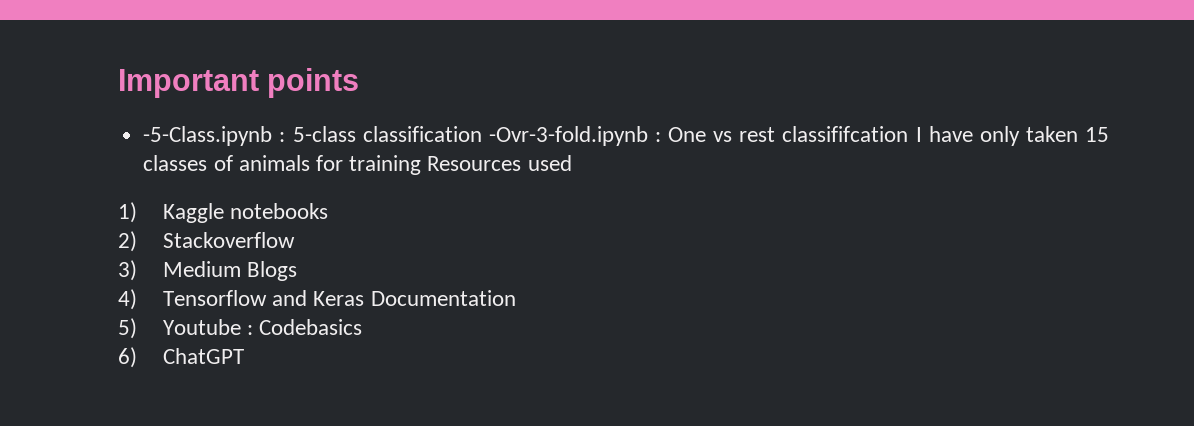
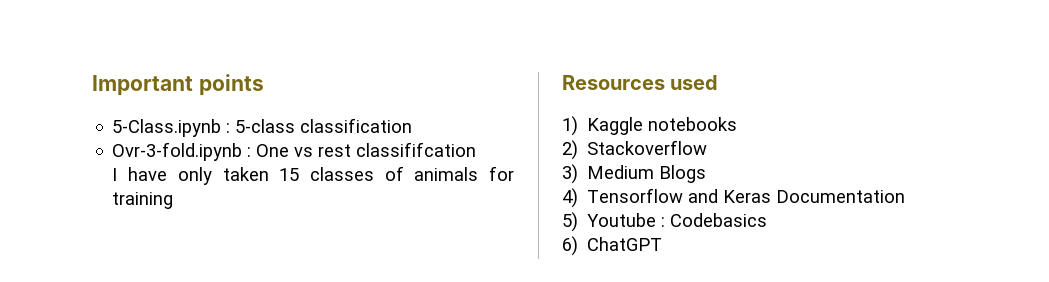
[143,126,273,146] -5-Class.ipynb -> [112,119,222,137] 5-Class.ipynb
[488,126,648,146] -Ovr-3-fold.ipynb -> [112,142,243,161] // Ovr-3-fold.ipynb
(909, 134) none -> (477, 149) //
(422, 165) none -> (174, 200) //

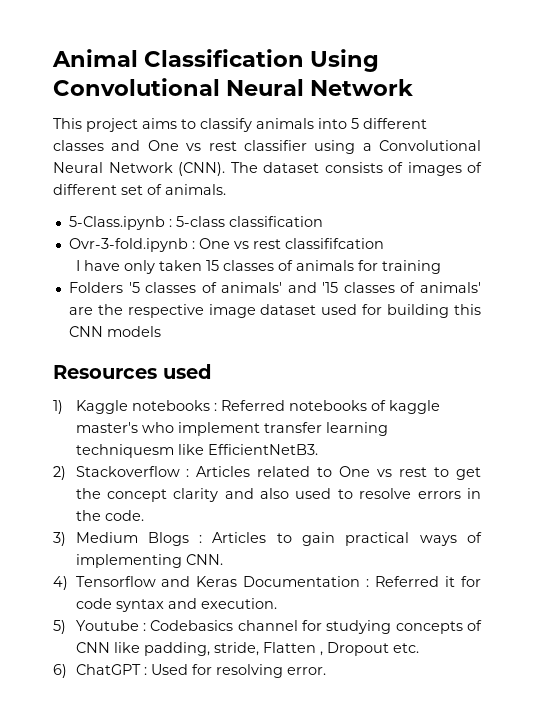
[92,74,264,96] Important points -> [52,49,380,72] [53,78,414,96] [53,118,427,132] [53,140,481,154] [53,162,482,176] [53,184,226,195] Animal Classification Using Convolutional Neural Network // This project aims to classify animals into 5 different classes and One vs rest classifier using a Convolutional Neural Network (CNN). The dataset consists of images of different set of animals.
(174, 200) none -> [68,282,482,293] [68,304,482,318] [68,326,161,337] // Folders '5 classes of animals' and '15 classes of animals' are the respective image dataset used for building this CNN models
[562,140,708,160] [562,164,707,184] // 2) Stackoverflow // 3) Medium Blogs -> [213,400,440,414] [75,422,388,436] [75,444,318,458] [53,466,482,480] [75,488,482,502] [75,510,144,521] [53,532,482,546] [75,554,223,568] : Referred notebooks of kaggle master's who implement transfer learning techniquesm like EfficientNetB3. // 2) Stackoverflow : Articles related to One vs rest to get the concept clarity and also used to resolve errors in the code. // 3) Medium Blogs : Articles to gain practical ways of implementing CNN.
[562,212,768,232] [562,236,663,256] // 5) Youtube : Codebasics // 6) ChatGPT -> [366,576,482,587] [75,598,277,612] [53,620,482,634] [75,642,419,656] [53,664,326,678] : Referred it for code syntax and execution. // 5) Youtube : Codebasics channel for studying concepts of CNN like padding, stride, Flatten , Dropout etc. // 6) ChatGPT : Used for resolving error.

